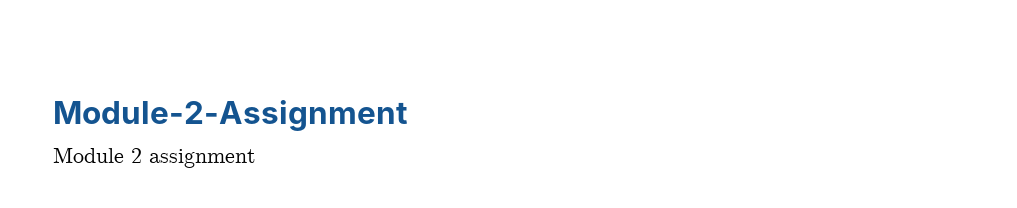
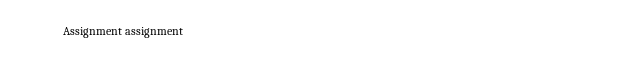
[53,100,408,131] [53,147,142,163] Module-2-Assignment // Module 2 -> [63,27,122,38] Assignment

